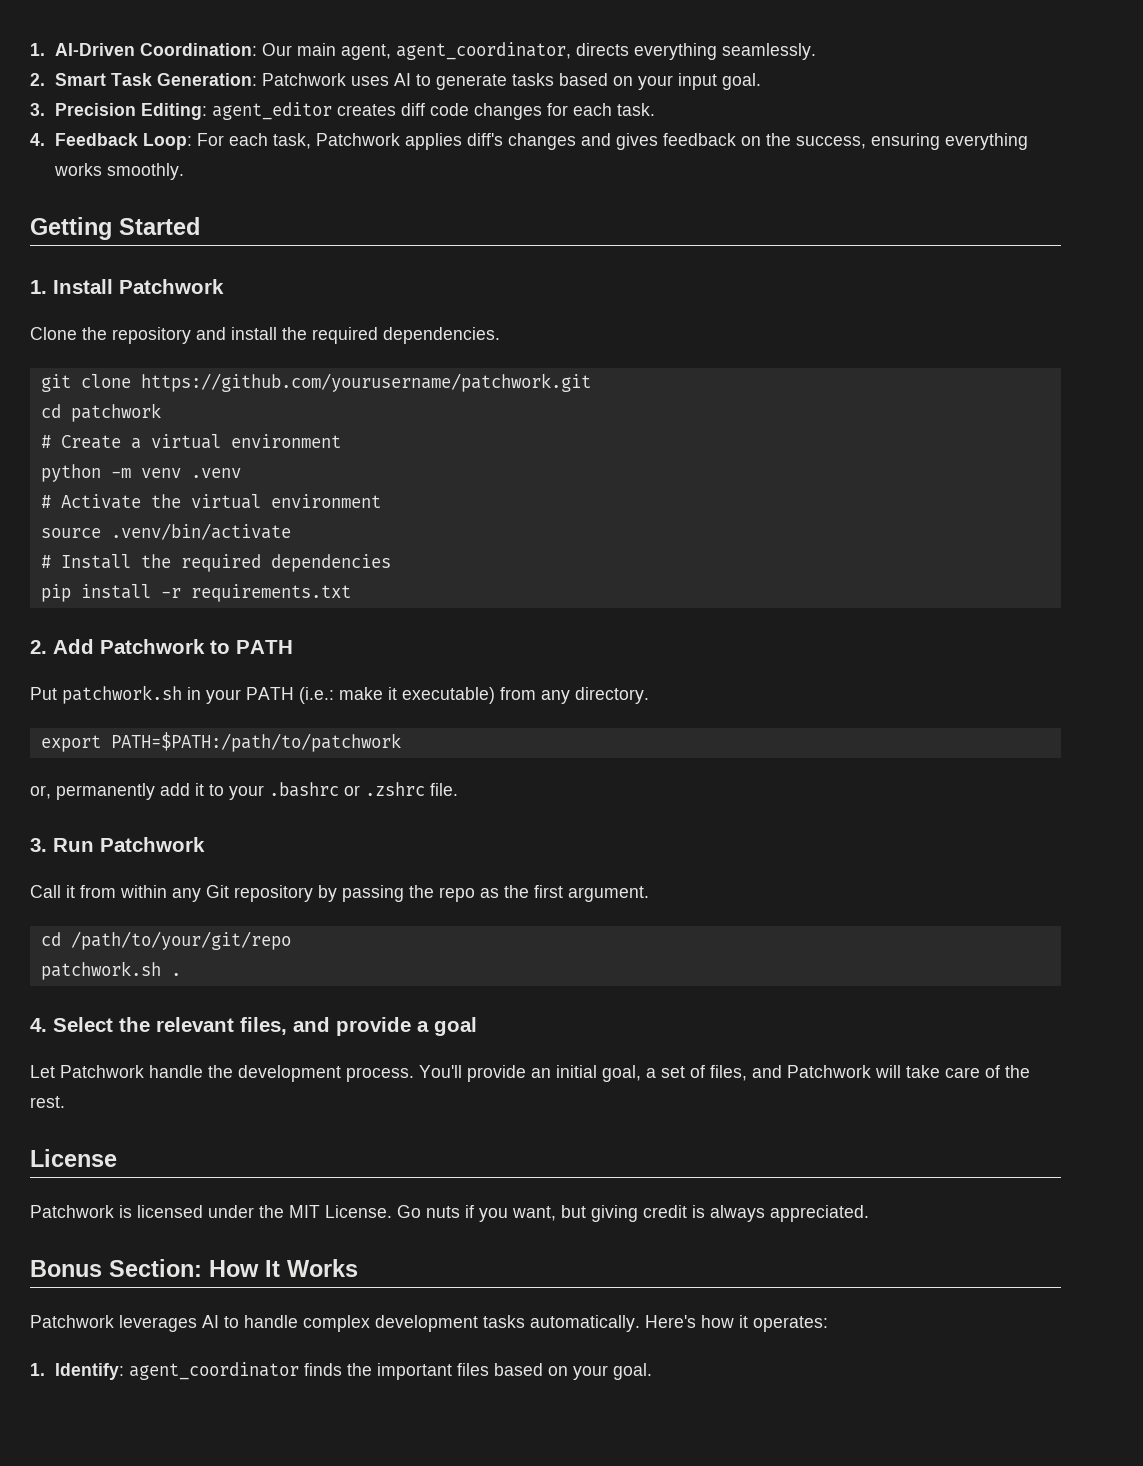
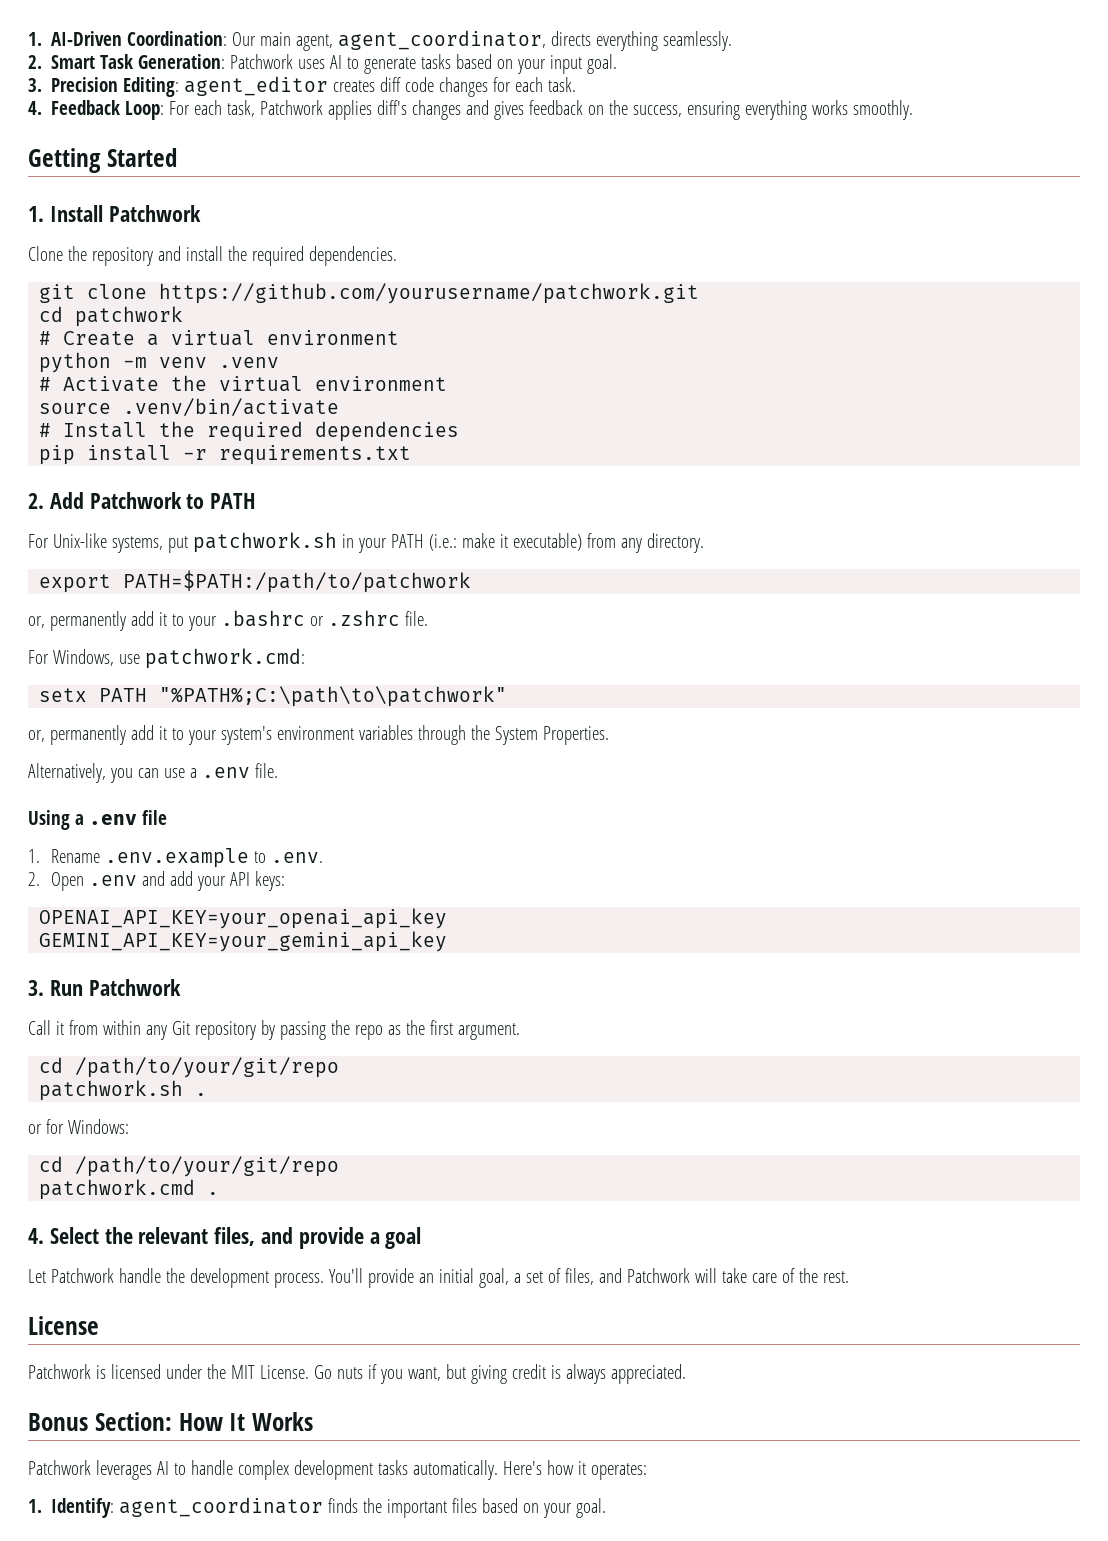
[30,687,57,700] Put -> [28,533,188,553] For Unix-like systems, put
(458, 789) none -> [28,648,305,669] [39,686,508,707] [28,725,609,745] [28,763,278,783] [28,810,167,830] [28,848,323,868] [28,871,285,891] [39,908,448,929] [39,931,448,952] // For Windows, use patchwork.cmd: // setx PATH "%PATH%;C:\path\to\patchwork" // or, permanently add it to your system's environment variables through the System Properties. // Alternatively, you can use a .env file. // Using a .env file // 1. Rename .env.example to .env. // 2. Open .env and add your API keys: // OPENAI_API_KEY=your_openai_api_key // GEMINI_API_KEY=your_gemini_api_key
(181, 974) none -> [28,1119,129,1134] [39,1156,340,1177] [39,1179,220,1200] // or for Windows: // cd /path/to/your/git/repo // patchwork.cmd .

